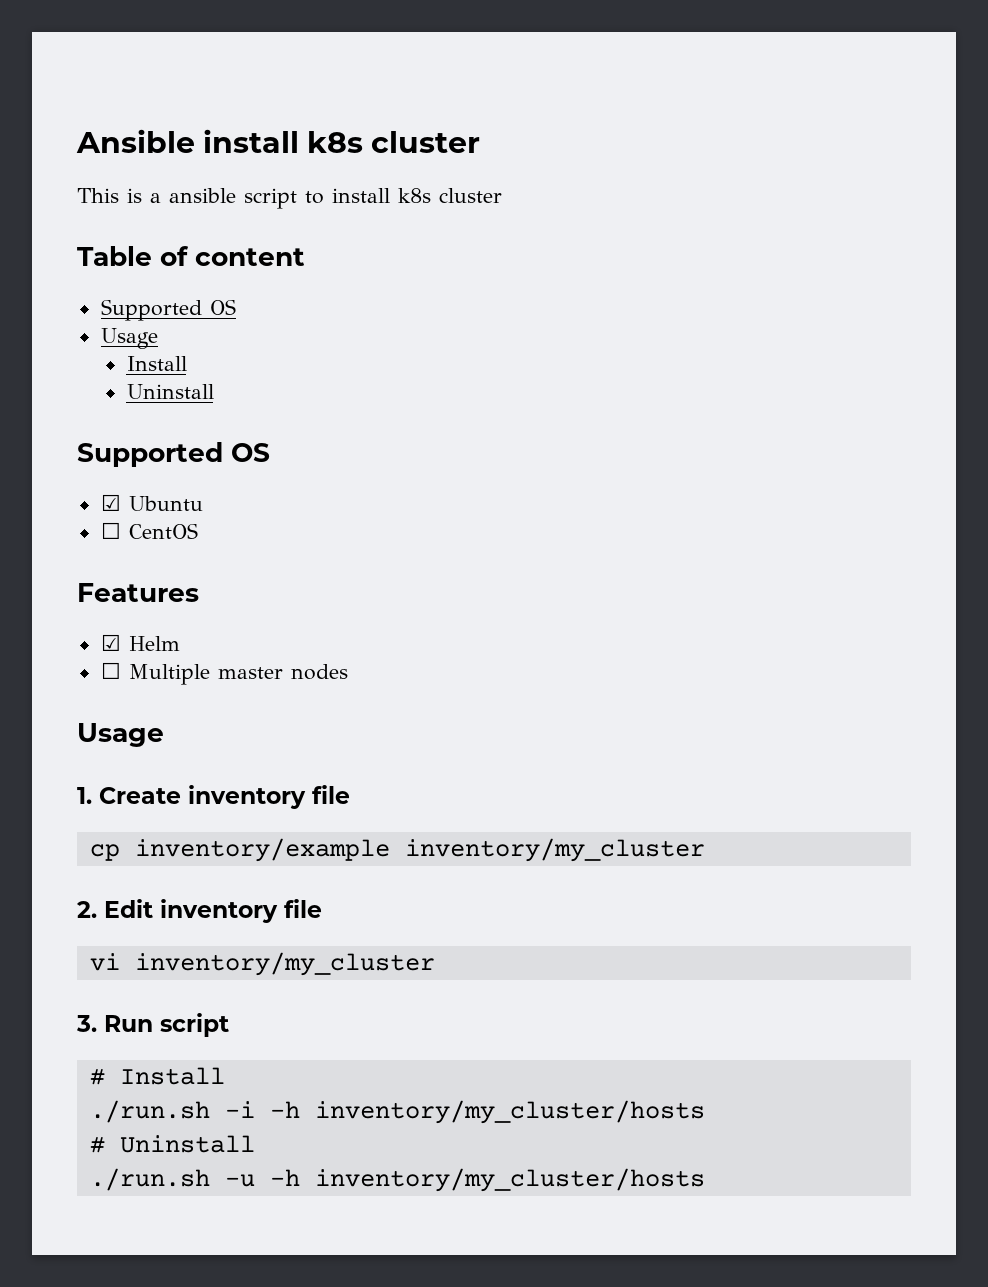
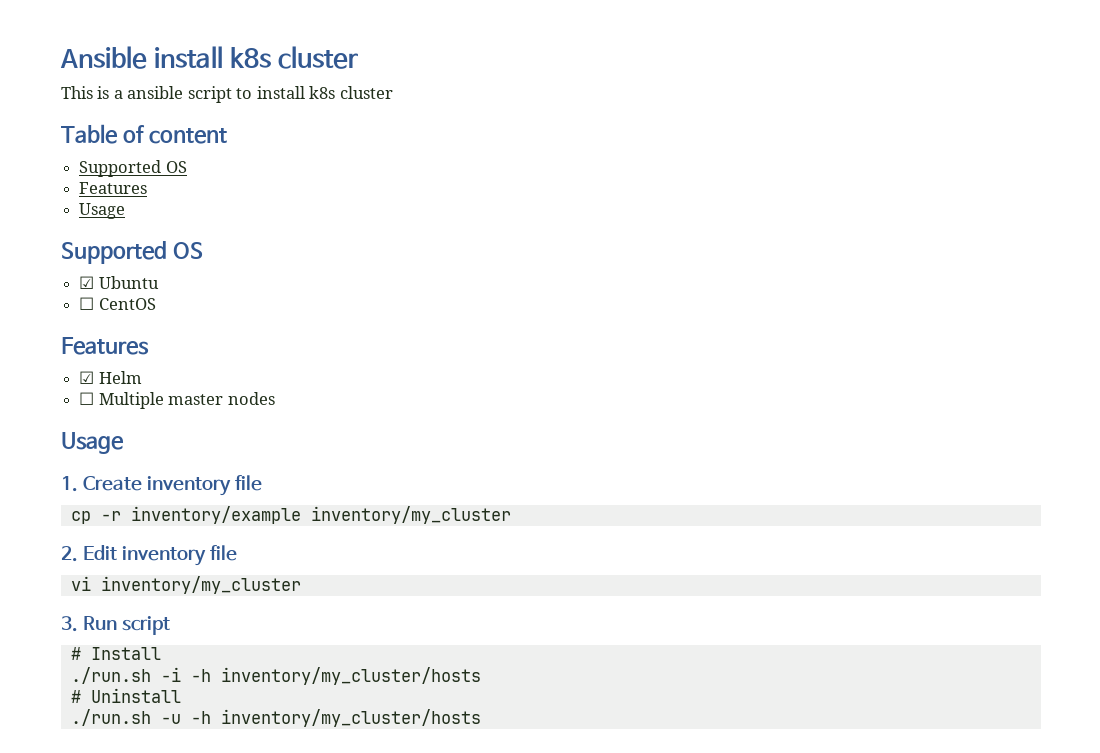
[100,328,158,349] [126,356,187,371] [126,384,214,399] // Usage // Install // Uninstall -> [79,182,148,194] [79,203,126,219] // Features // Usage
(120, 852) none -> [100,511,121,521] -r

